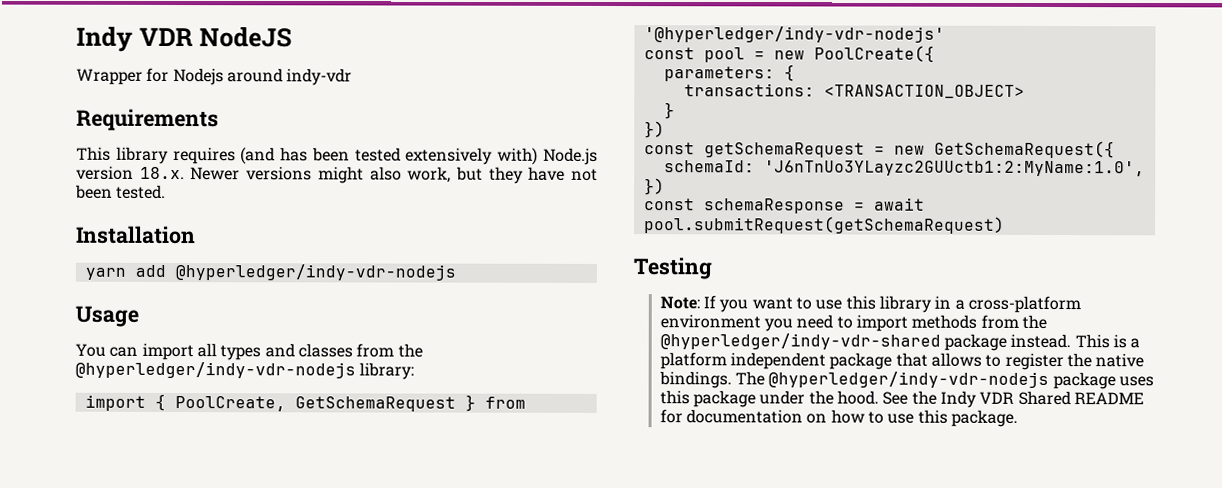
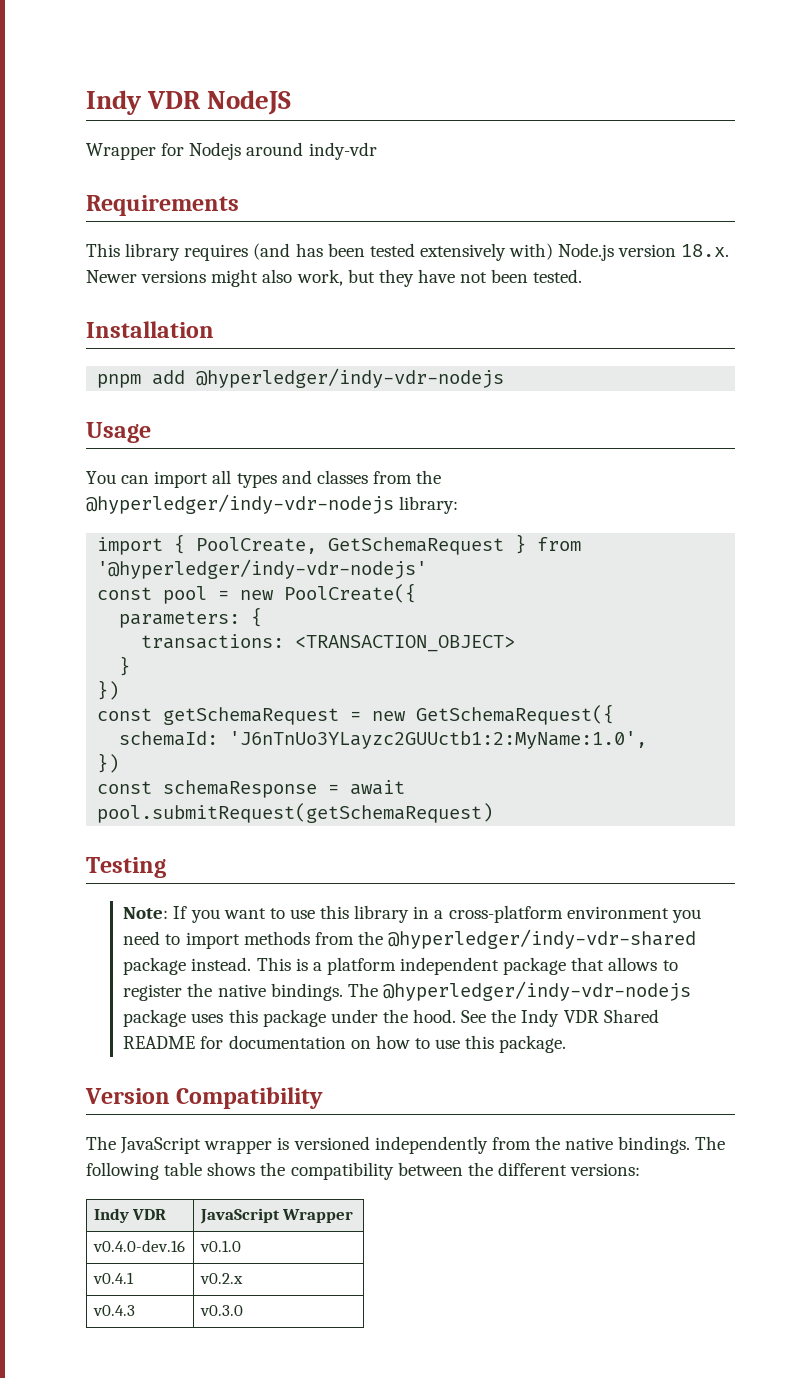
[84,267,126,280] yarn -> [97,374,142,388] pnpm
(1018, 418) none -> [85,1087,324,1109] [86,1136,726,1154] [86,1162,641,1180] [93,1208,167,1223] [199,1208,354,1224] [92,1240,185,1252] [199,1240,241,1252] [92,1272,134,1284] [199,1273,243,1284] [92,1305,135,1316] [199,1305,243,1316] // Version Compatibility // The JavaScript wrapper is versioned independently from the native bindings. The following table shows the compatibility between the different versions: // Indy VDR | JavaScript Wrapper // v0.4.0-dev.16 | v0.1.0 // v0.4.1 | v0.2.x // v0.4.3 | v0.3.0

